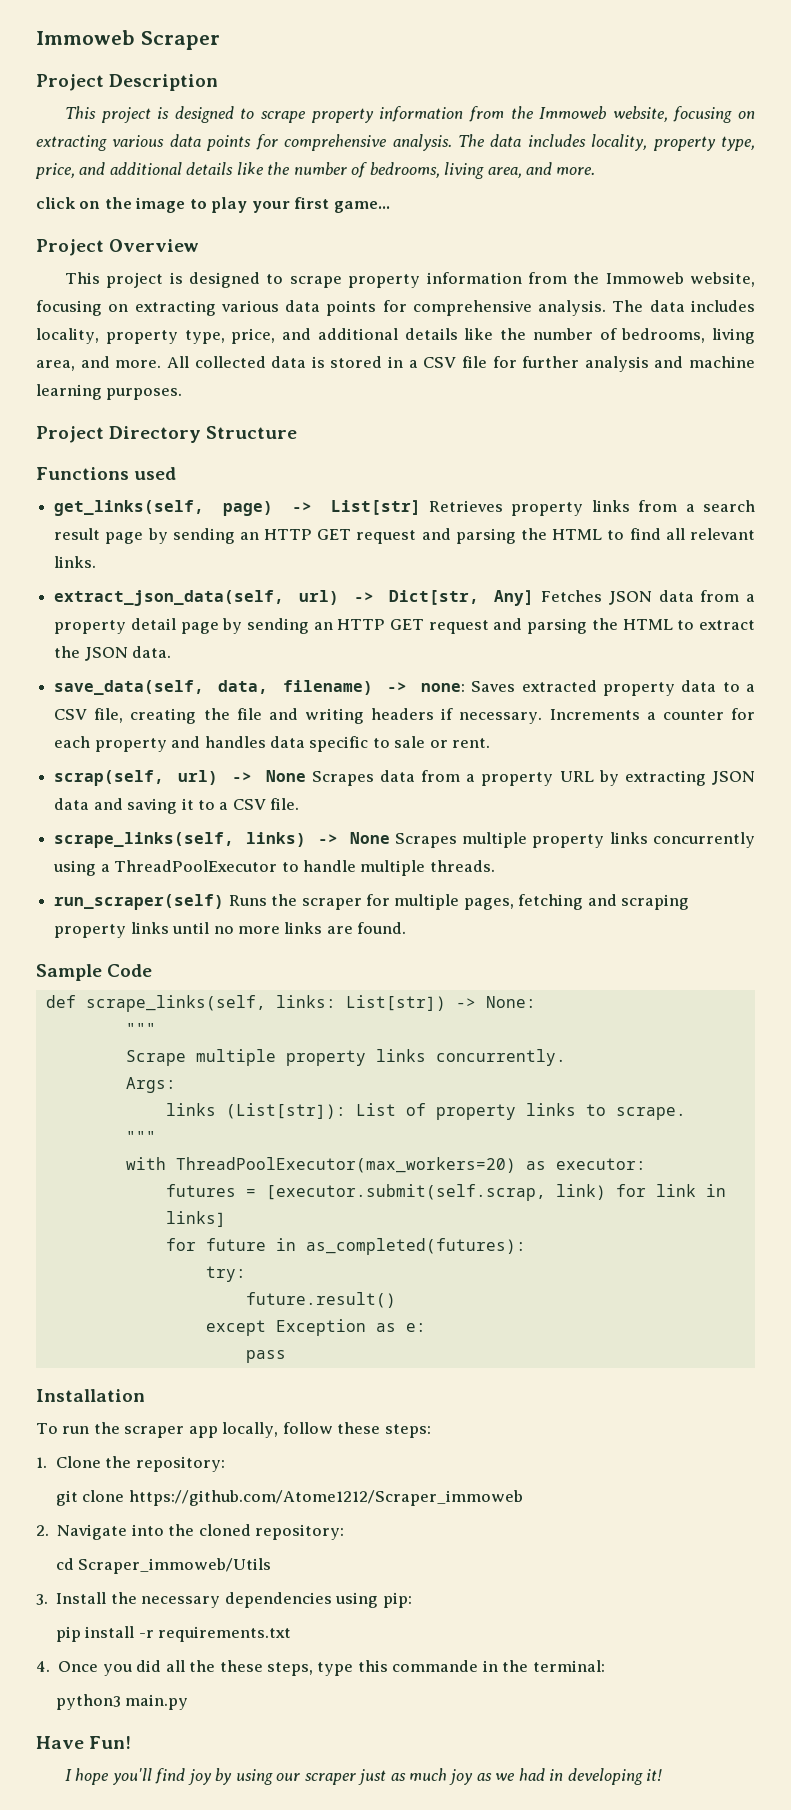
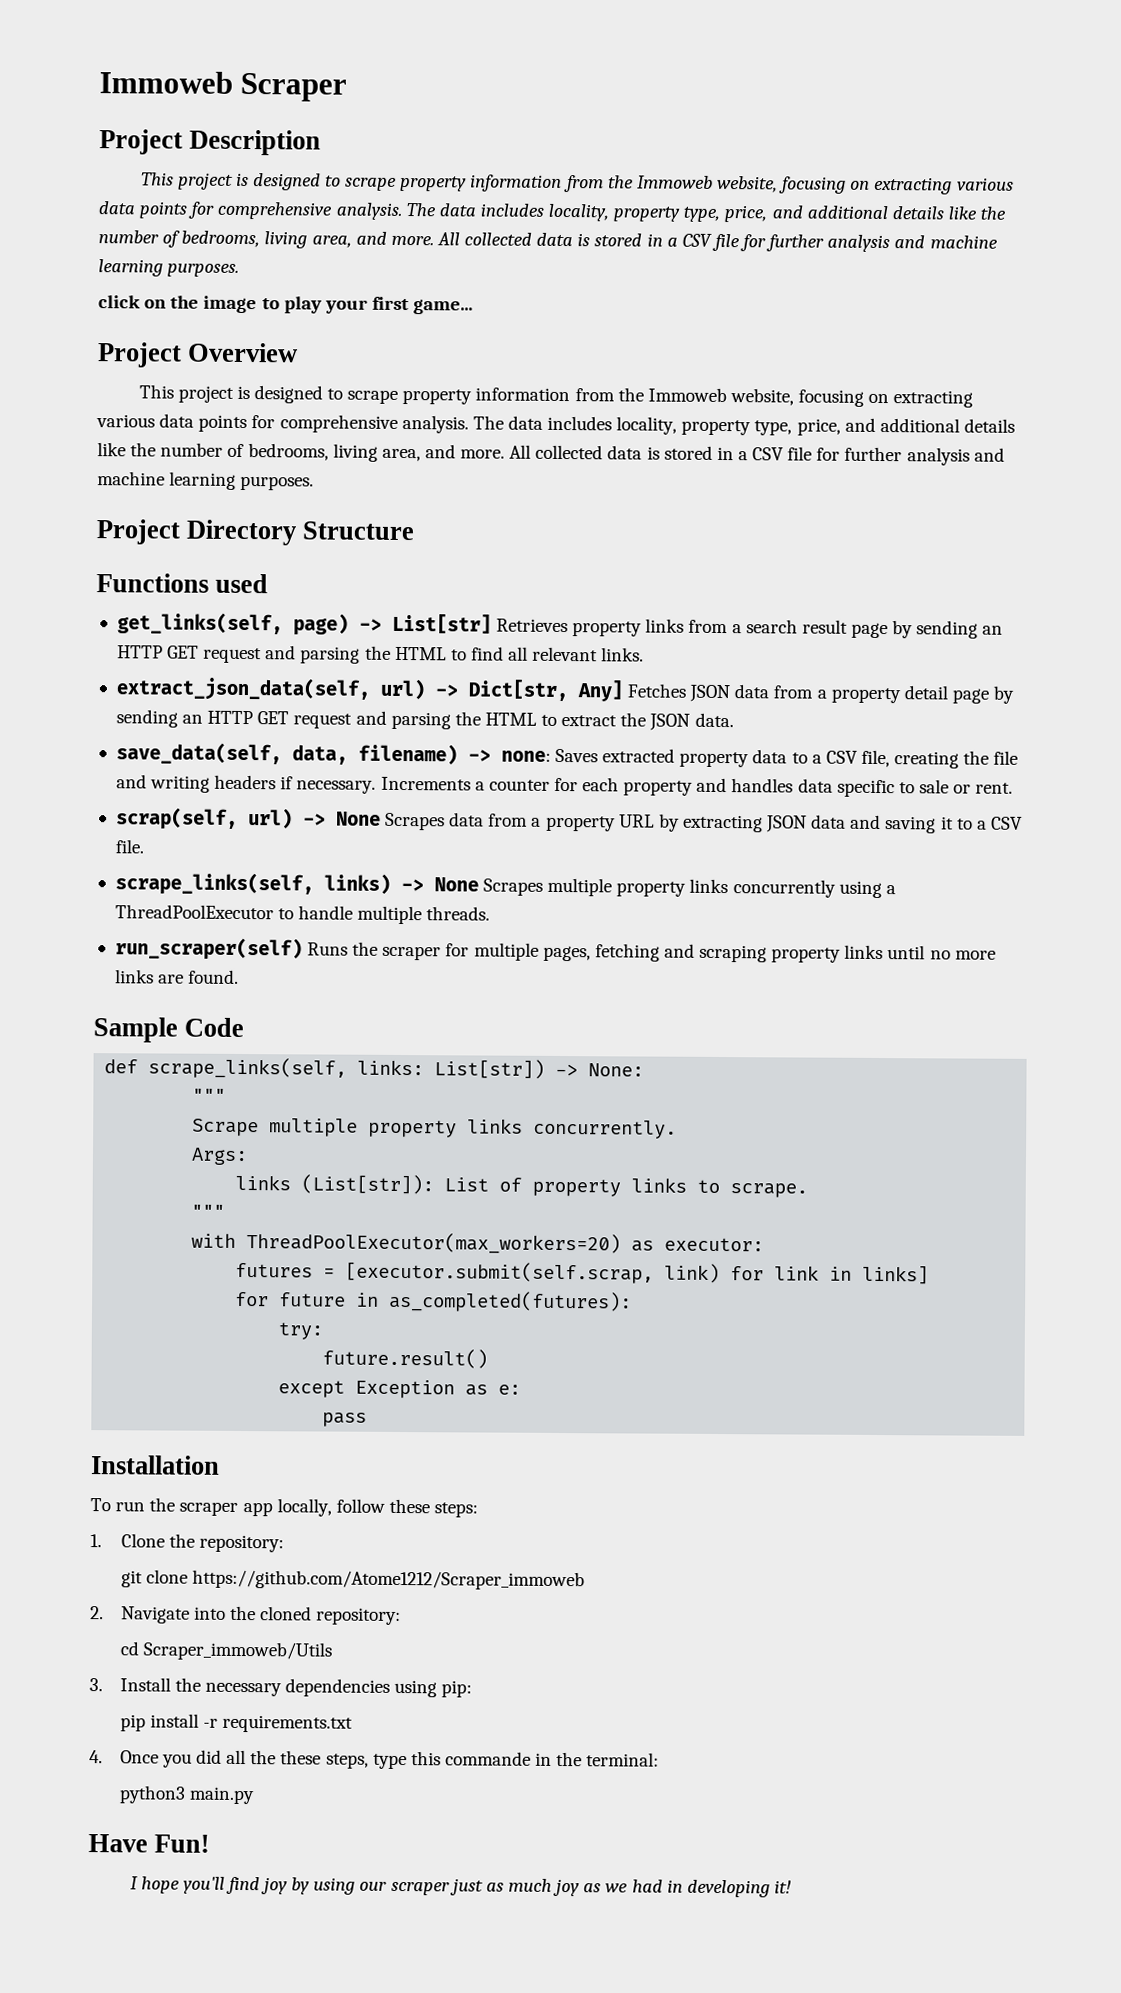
(596, 171) none -> [436,232,998,253] [98,259,240,277] All collected data is stored in a CSV file for further analysis and machine learning purposes.

